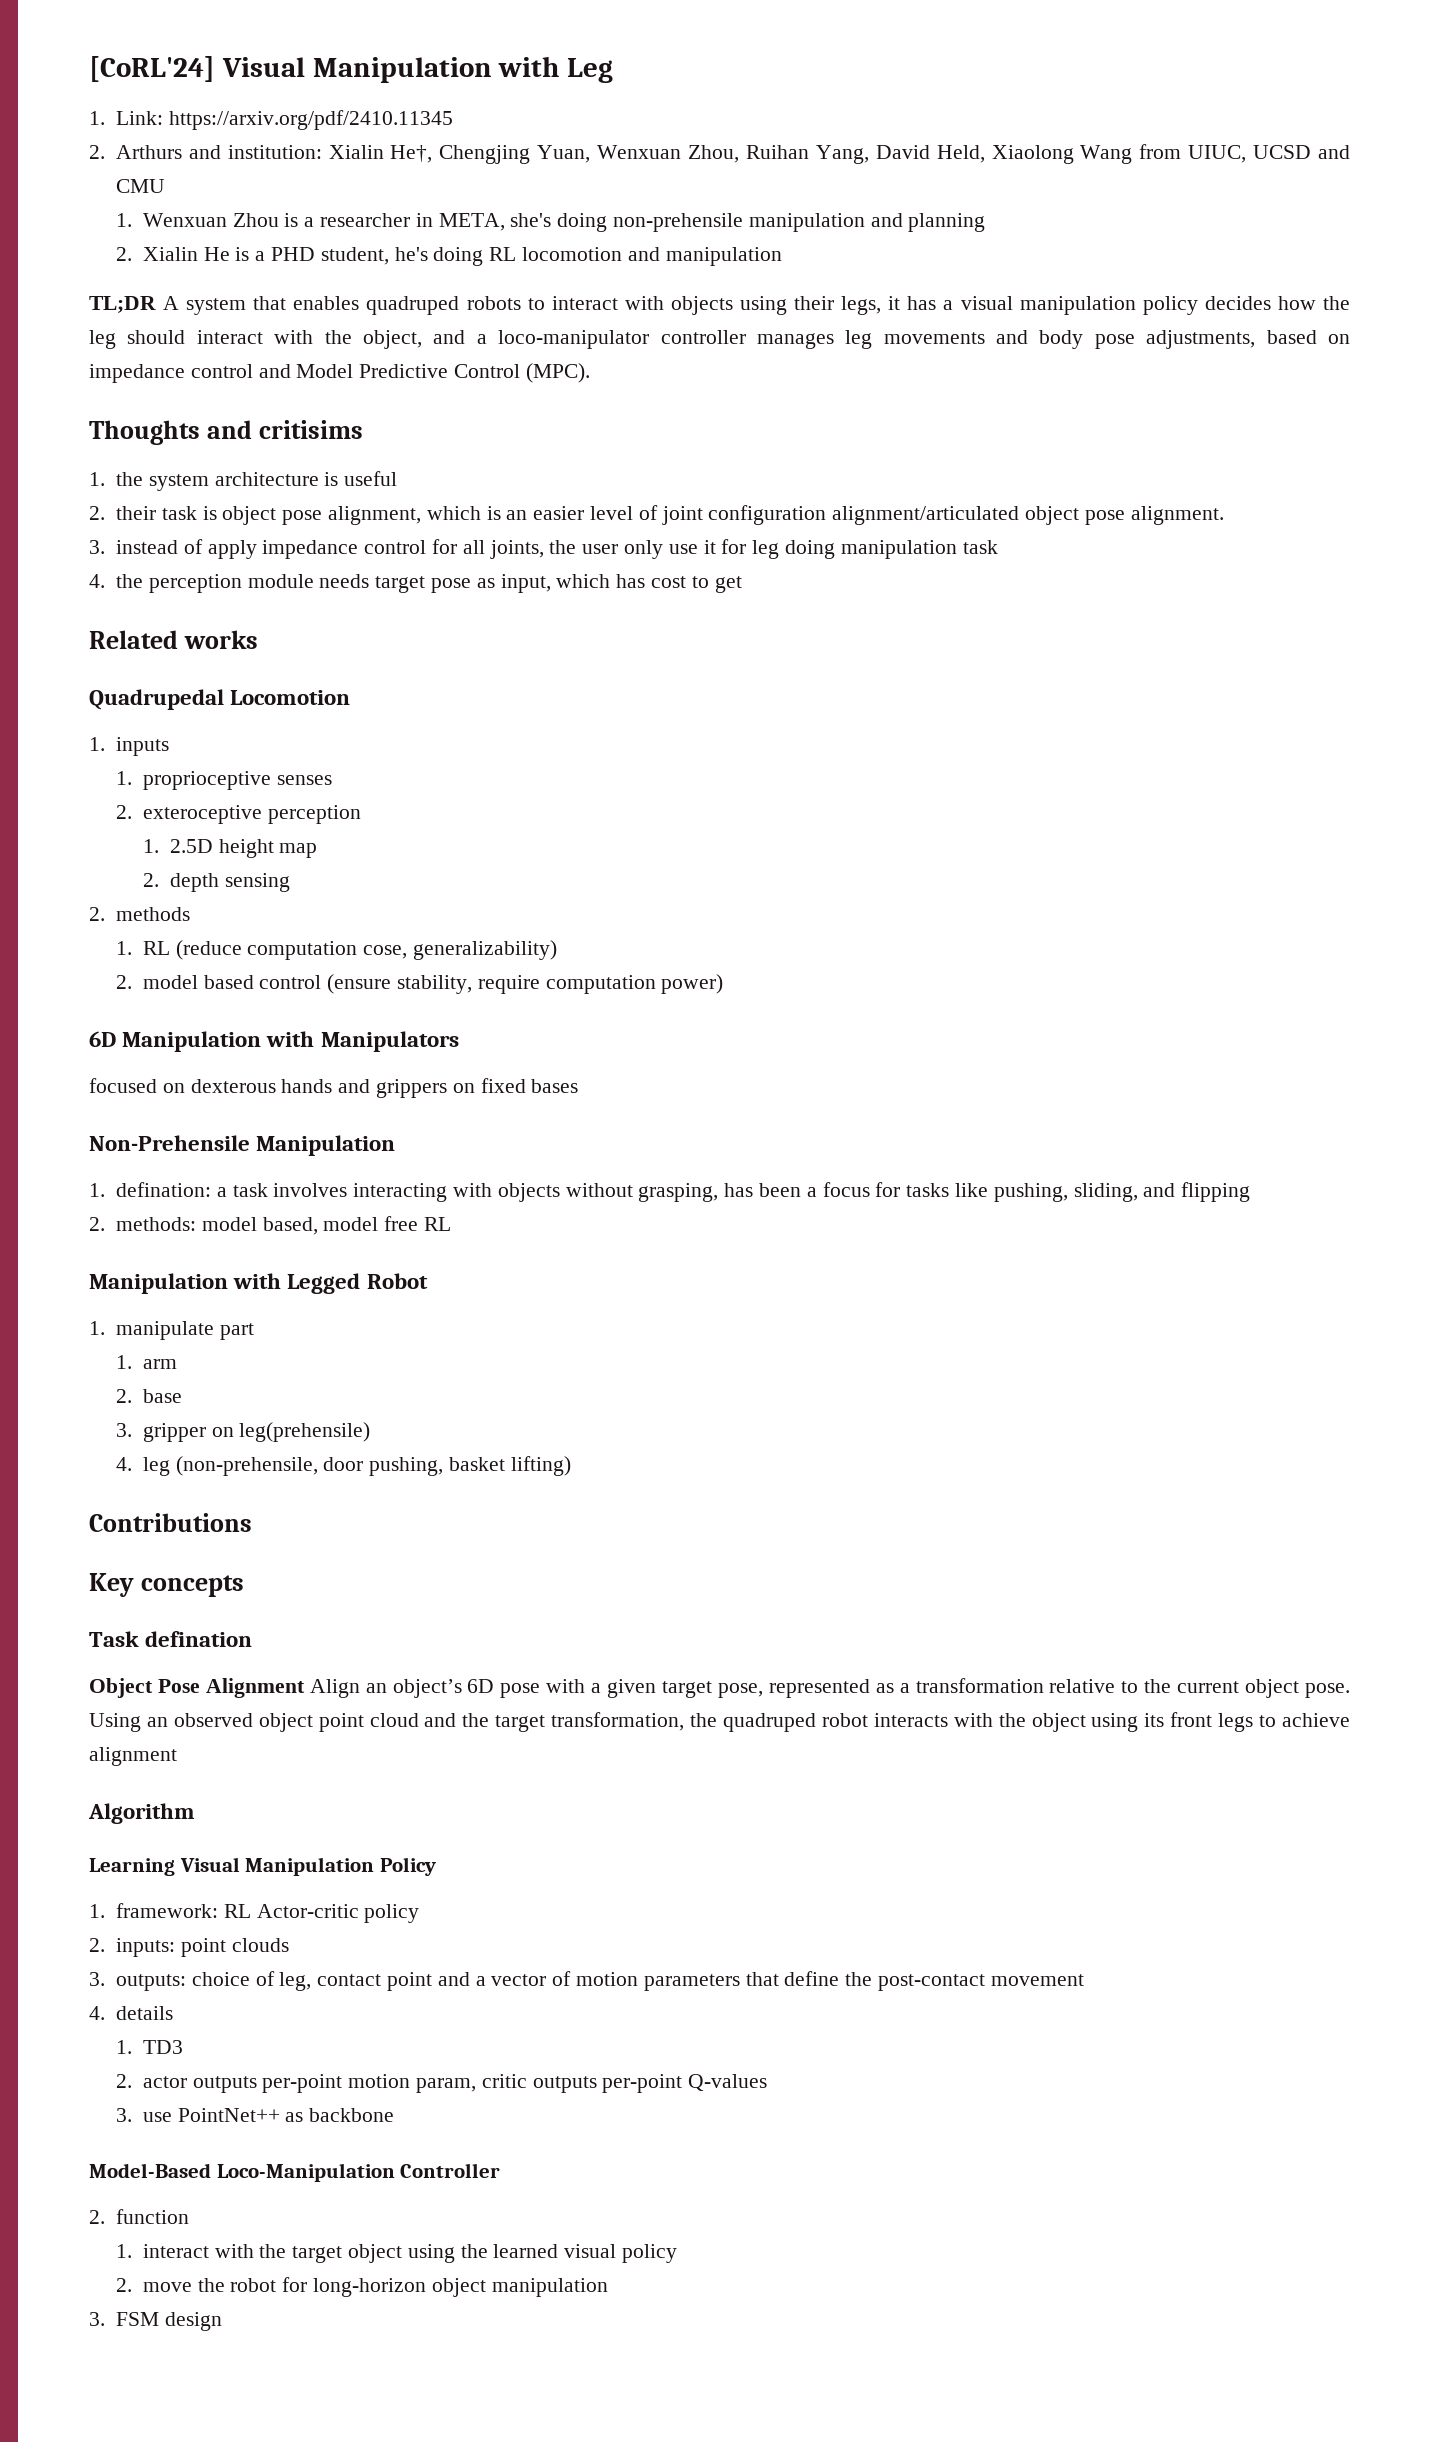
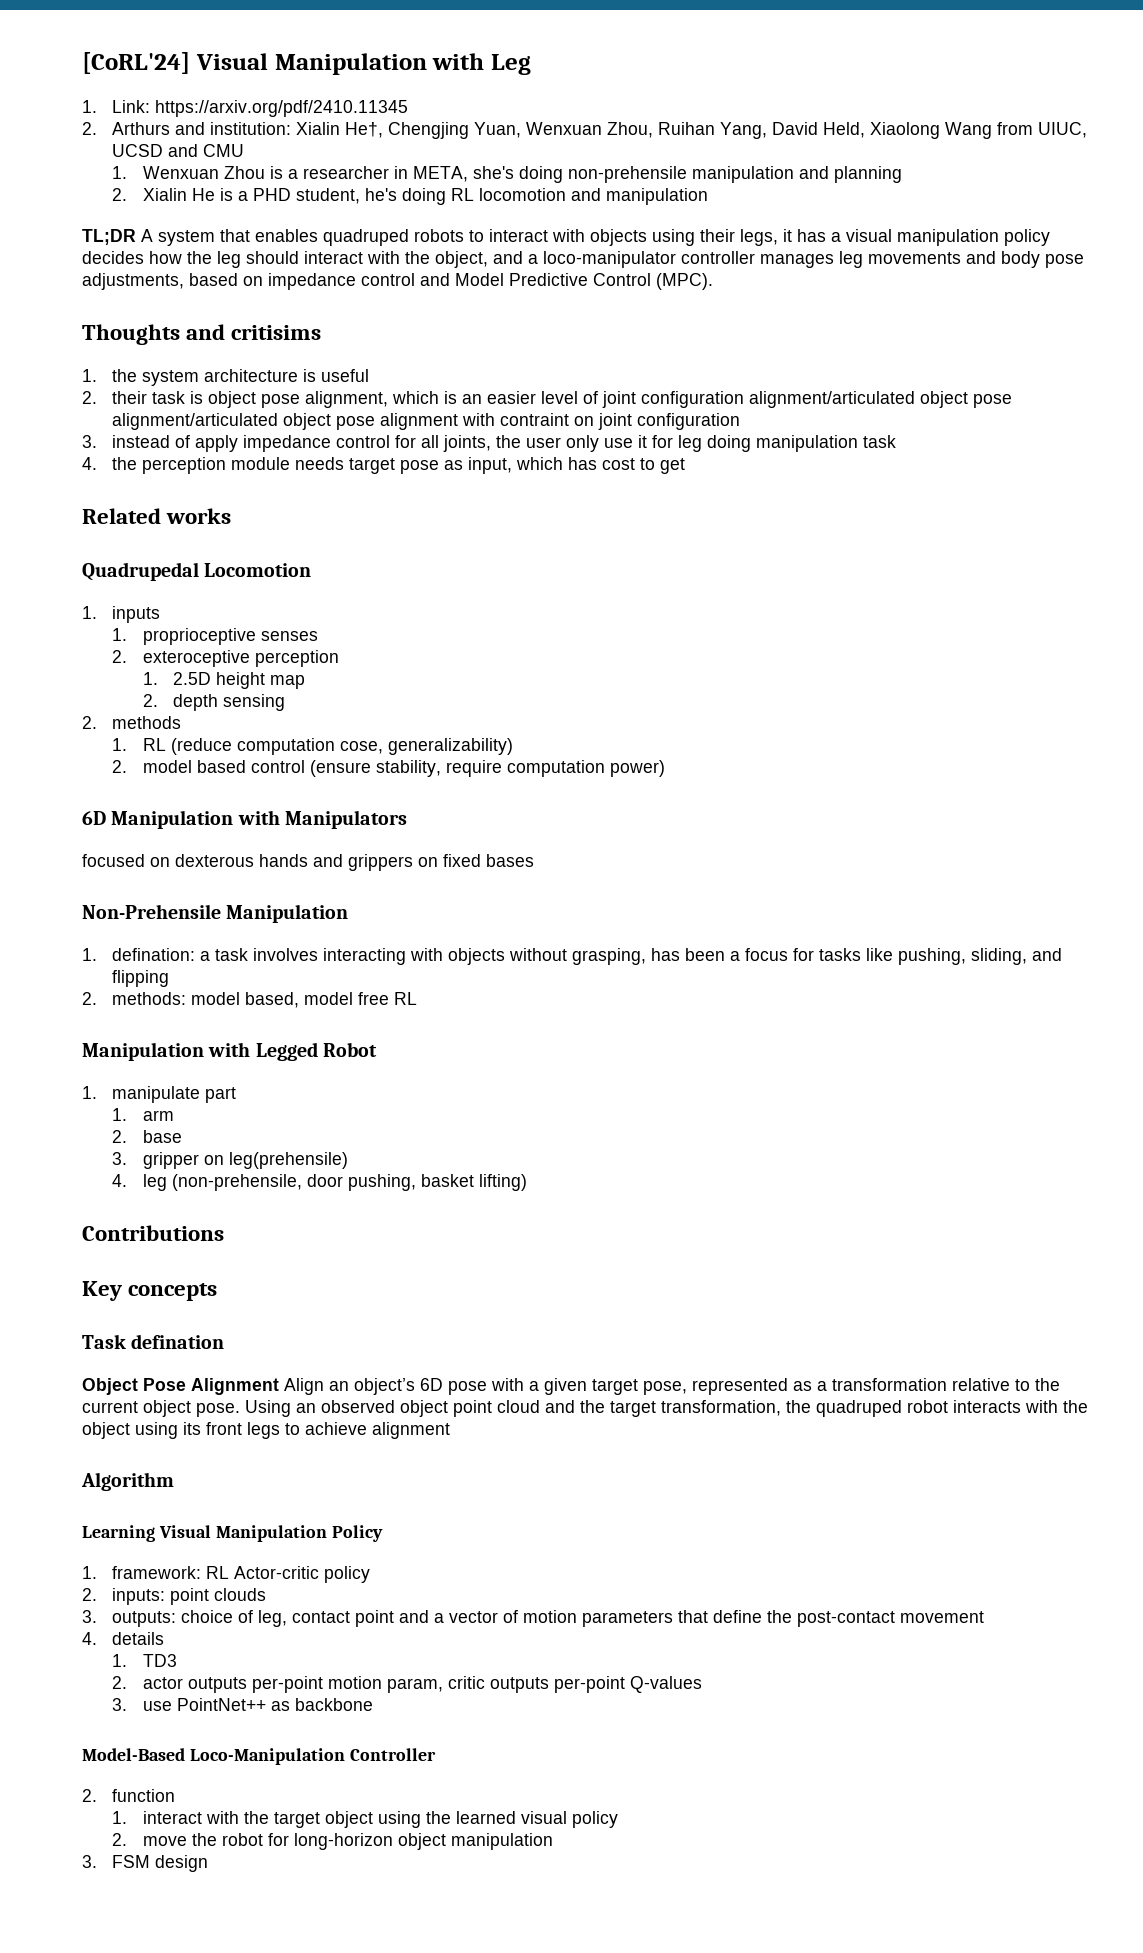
[1130,506,1224,525] alignment. -> [112,413,741,430] alignment/articulated object pose alignment with contraint on joint configuration

